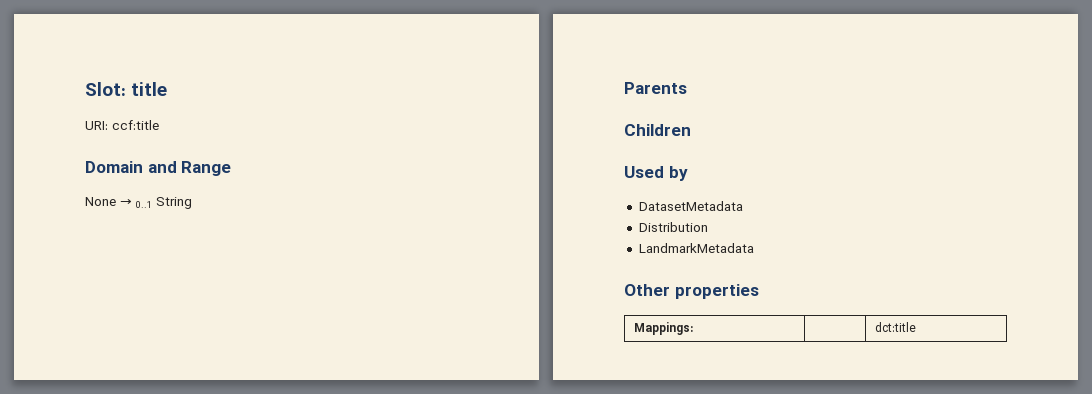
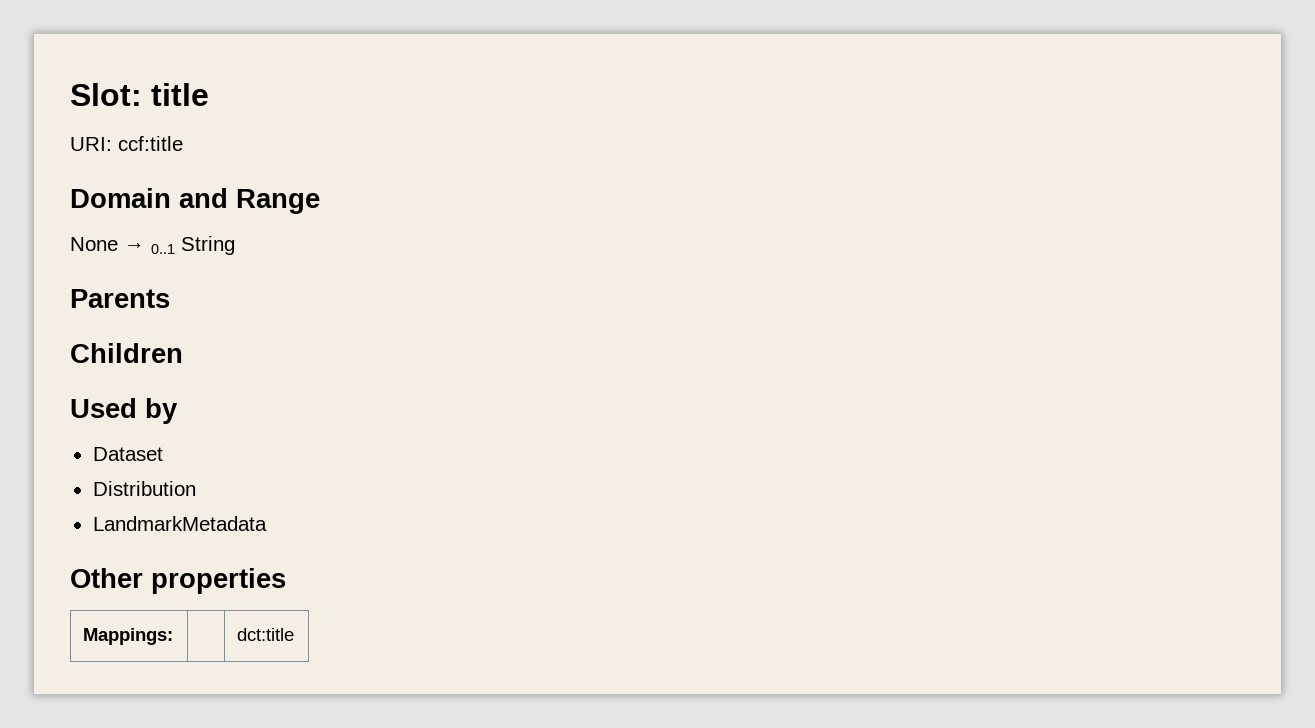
[638,201,743,211] DatasetMetadata -> [92,447,163,461] Dataset

